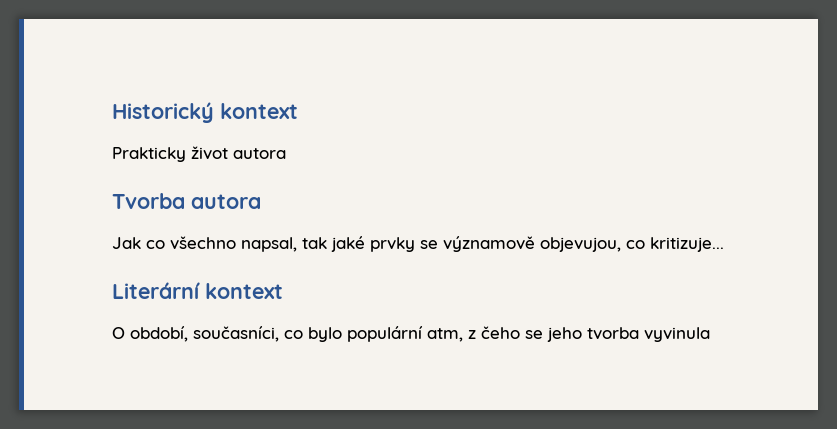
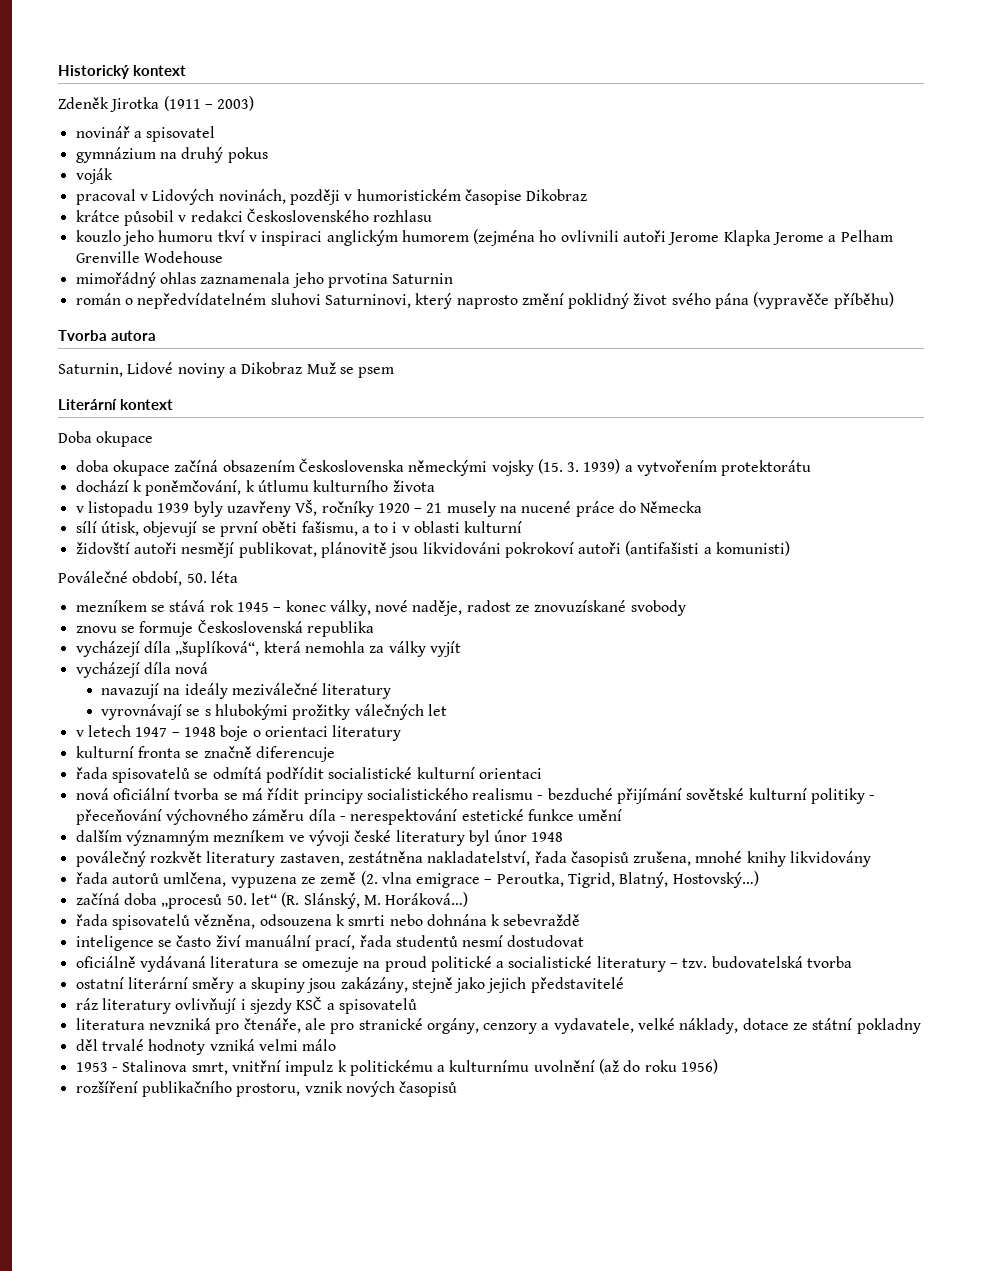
[112,146,286,162] [112,193,261,209] [112,236,724,252] [112,282,283,299] [112,326,710,342] Prakticky život autora // Tvorba autora // Jak co všechno napsal, tak jaké prvky se významově objevujou, co kritizuje... // Literární kontext // O období, současníci, co bylo populární atm, z čeho se jeho tvorba vyvinula -> [58,96,255,112] [75,126,216,142] [75,147,268,163] [75,168,113,184] [75,189,588,205] [75,208,433,226] [75,229,893,246] [75,251,223,263] [75,272,454,288] [75,292,894,309] [58,330,157,341] [58,362,395,378] [58,399,174,410] [58,431,154,447] [75,458,812,476] [75,480,435,496] [75,499,703,517] [75,521,523,537] [75,541,791,558] [58,571,238,586] [75,600,686,616] [75,619,374,637] [75,641,461,657] [75,662,209,678] [101,683,392,699] [101,704,447,720] [75,725,402,741] [75,746,335,762] [75,767,542,783] [75,788,876,804] [75,809,623,825] [75,830,564,846] [75,851,872,867] [75,871,759,888] [75,892,469,909] [75,914,581,930] [75,935,585,951] [75,956,853,972] [75,977,624,993] [75,996,417,1014] [75,1018,921,1034] [75,1039,337,1055] [75,1059,719,1076] [75,1081,458,1097] Zdeněk Jirotka (1911 – 2003) // novinář a spisovatel // gymnázium na druhý pokus // voják // pracoval v Lidových novinách, později v humoristickém časopise Dikobraz // krátce působil v redakci Československého rozhlasu // kouzlo jeho humoru tkví v inspiraci anglickým humorem (zejména ho ovlivnili autoři Jerome Klapka Jerome a Pelham Grenville Wodehouse // mimořádný ohlas zaznamenala jeho prvotina Saturnin // román o nepředvídatelném sluhovi Saturninovi, který naprosto změní poklidný život svého pána (vypravěče příběhu) // Tvorba autora // Saturnin, Lidové noviny a Dikobraz Muž se psem // Literární kontext // Doba okupace // doba okupace začíná obsazením Československa německými vojsky (15. 3. 1939) a vytvořením protektorátu // dochází k poněmčování, k útlumu kulturního života // v listopadu 1939 byly uzavřeny VŠ, ročníky 1920 – 21 musely na nucené práce do Německa // sílí útisk, objevují se první oběti fašismu, a to i v oblasti kulturní // židovští autoři nesmějí publikovat, plánovitě jsou likvidováni pokrokoví autoři (antifašisti a komunisti) // Poválečné období, 50. léta // mezníkem se stává rok 1945 – konec války, nové naděje, radost ze znovuzískané svobody // znovu se formuje Československá republika // vycházejí díla „šuplíková“, která nemohla za války vyjít // vycházejí díla nová // navazují na ideály meziválečné literatury // vyrovnávají se s hlubokými prožitky válečných let // v letech 1947 – 1948 boje o orientaci literatury // kulturní fronta se značně diferencuje // řada spisovatelů se odmítá podřídit socialistické kulturní orientaci // nová oficiální tvorba se má řídit principy socialistického realismu - bezduché přijímání sovětské kulturní politiky - přeceňování výchovného záměru díla - nerespektování estetické funkce umění // dalším významným mezníkem ve vývoji české literatury byl únor 1948 // poválečný rozkvět literatury zastaven, zestátněna nakladatelství, řada časopisů zrušena, mnohé knihy likvidovány // řada autorů umlčena, vypuzena ze země (2. vlna emigrace – Peroutka, Tigrid, Blatný, Hostovský…) // začíná doba „procesů 50. let“ (R. Slánský, M. Horáková…) // řada spisovatelů vězněna, odsouzena k smrti nebo dohnána k sebevraždě // inteligence se často živí manuální prací, řada studentů nesmí dostudovat // oficiálně vydávaná literatura se omezuje na proud politické a socialistické literatury – tzv. budovatelská tvorba // ostatní literární směry a skupiny jsou zakázány, stejně jako jejich představitelé // ráz literatury ovlivňují i sjezdy KSČ a spisovatelů // literatura nevzniká pro čtenáře, ale pro stranické orgány, cenzory a vydavatele, velké náklady, dotace ze státní pokladny // děl trvalé hodnoty vzniká velmi málo // 1953 - Stalinova smrt, vnitřní impulz k politickému a kulturnímu uvolnění (až do roku 1956) // rozšíření publikačního prostoru, vznik nových časopisů

